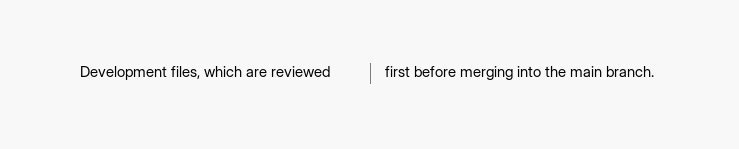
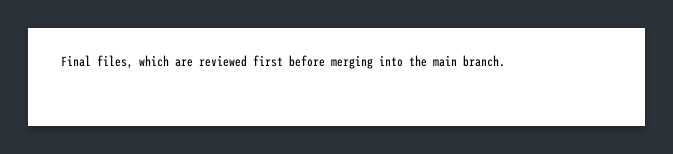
[80,66,167,80] Development -> [61,55,91,67] Final

